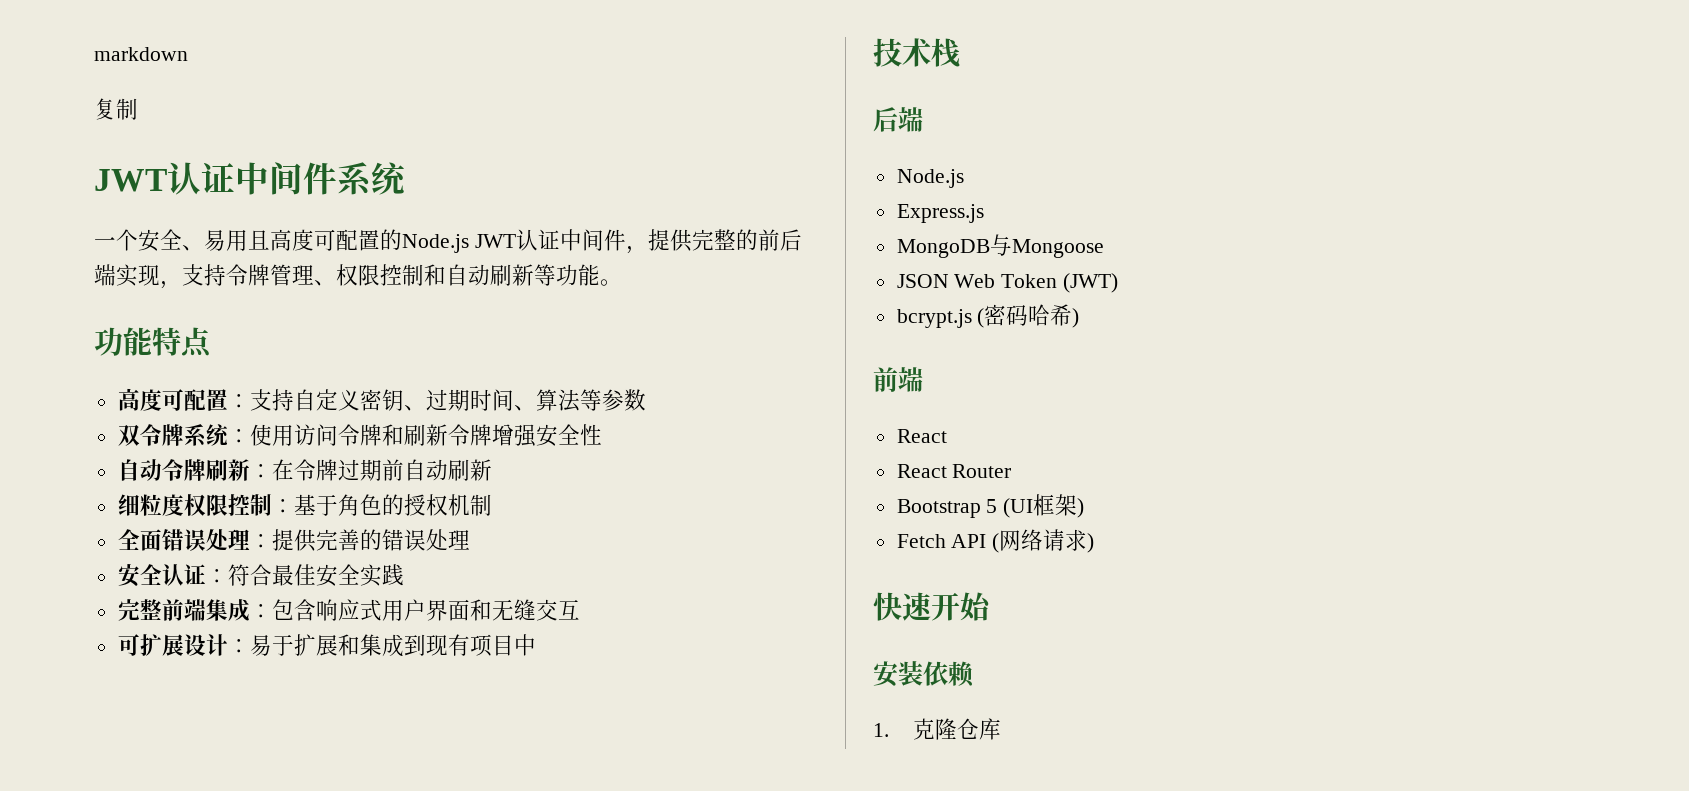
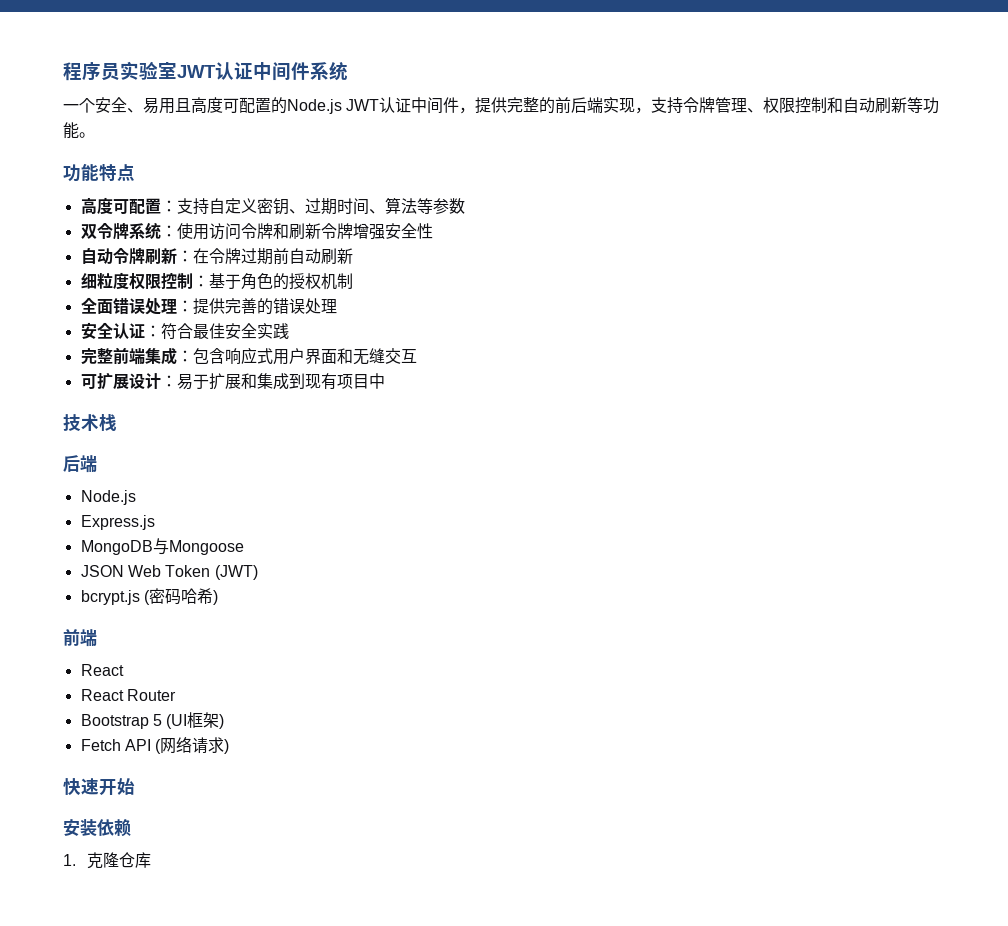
[94,47,188,61] [94,98,138,120] markdown // 复制 // -> [63,61,177,81] 程序员实验室

